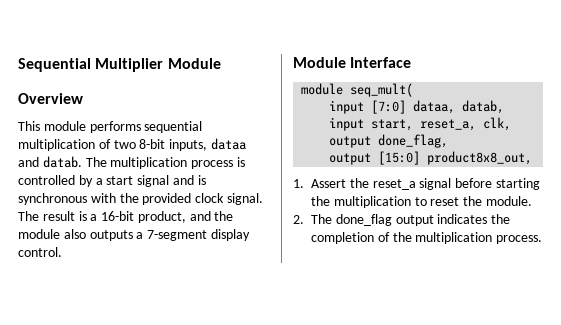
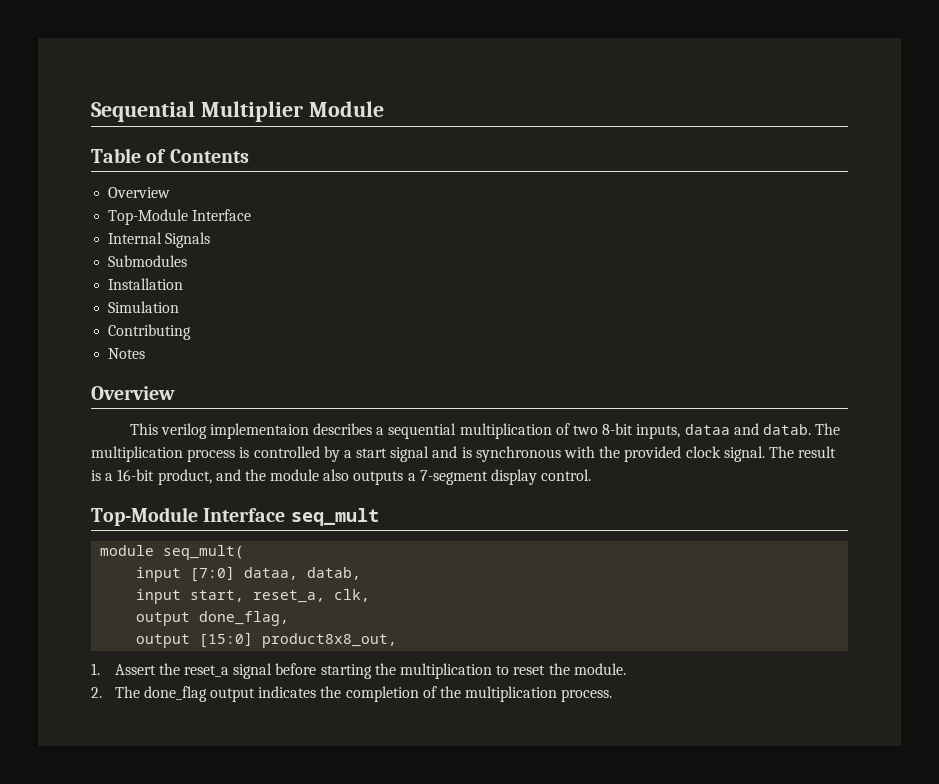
[18,93,83,104] [18,121,141,133] Overview // This module performs -> [91,148,249,163] [108,187,171,198] [108,209,252,225] [108,232,211,248] [108,255,188,267] [108,278,184,290] [108,301,180,313] [108,324,192,340] [108,348,146,359] [91,386,175,400] [129,423,385,439] Table of Contents // Overview // Top-Module Interface // Internal Signals // Submodules // Installation // Simulation // Contributing // Notes // Overview // This verilog implementaion describes a
[293,57,412,68] Module Interface -> [91,507,379,526] Top-Module Interface seq_mult

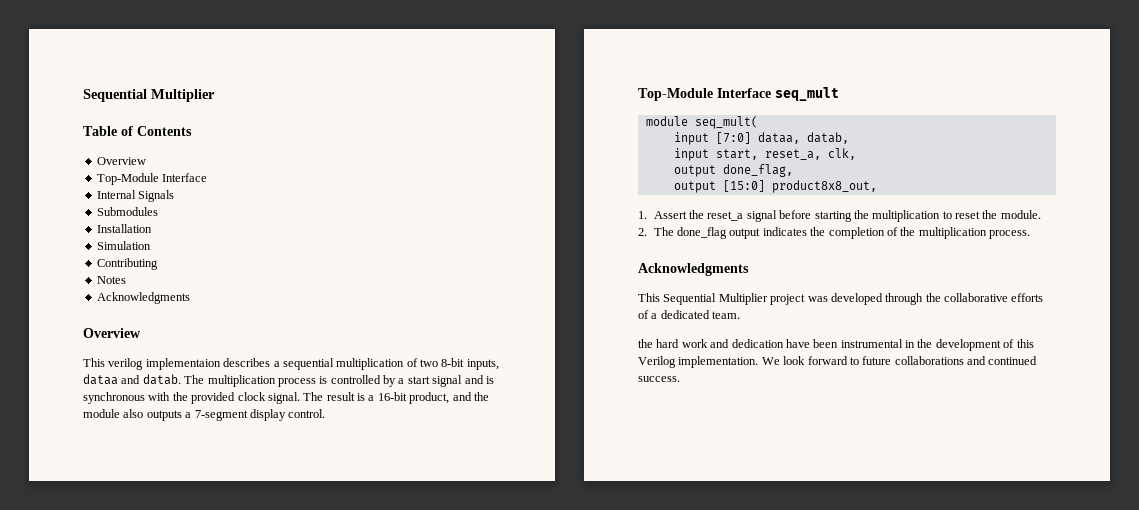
[91,101,384,122] Sequential Multiplier Module -> [83,89,215,102] Sequential Multiplier
(146, 353) none -> [96,292,190,304] // Acknowledgments
(613, 695) none -> [638,263,749,276] [638,293,1044,305] [638,310,741,319] [638,339,1034,351] [638,356,1038,368] [638,376,680,382] // Acknowledgments // This Sequential Multiplier project was developed through the collaborative efforts of a dedicated team. // the hard work and dedication have been instrumental in the development of this Verilog implementation. We look forward to future collaborations and continued success.

